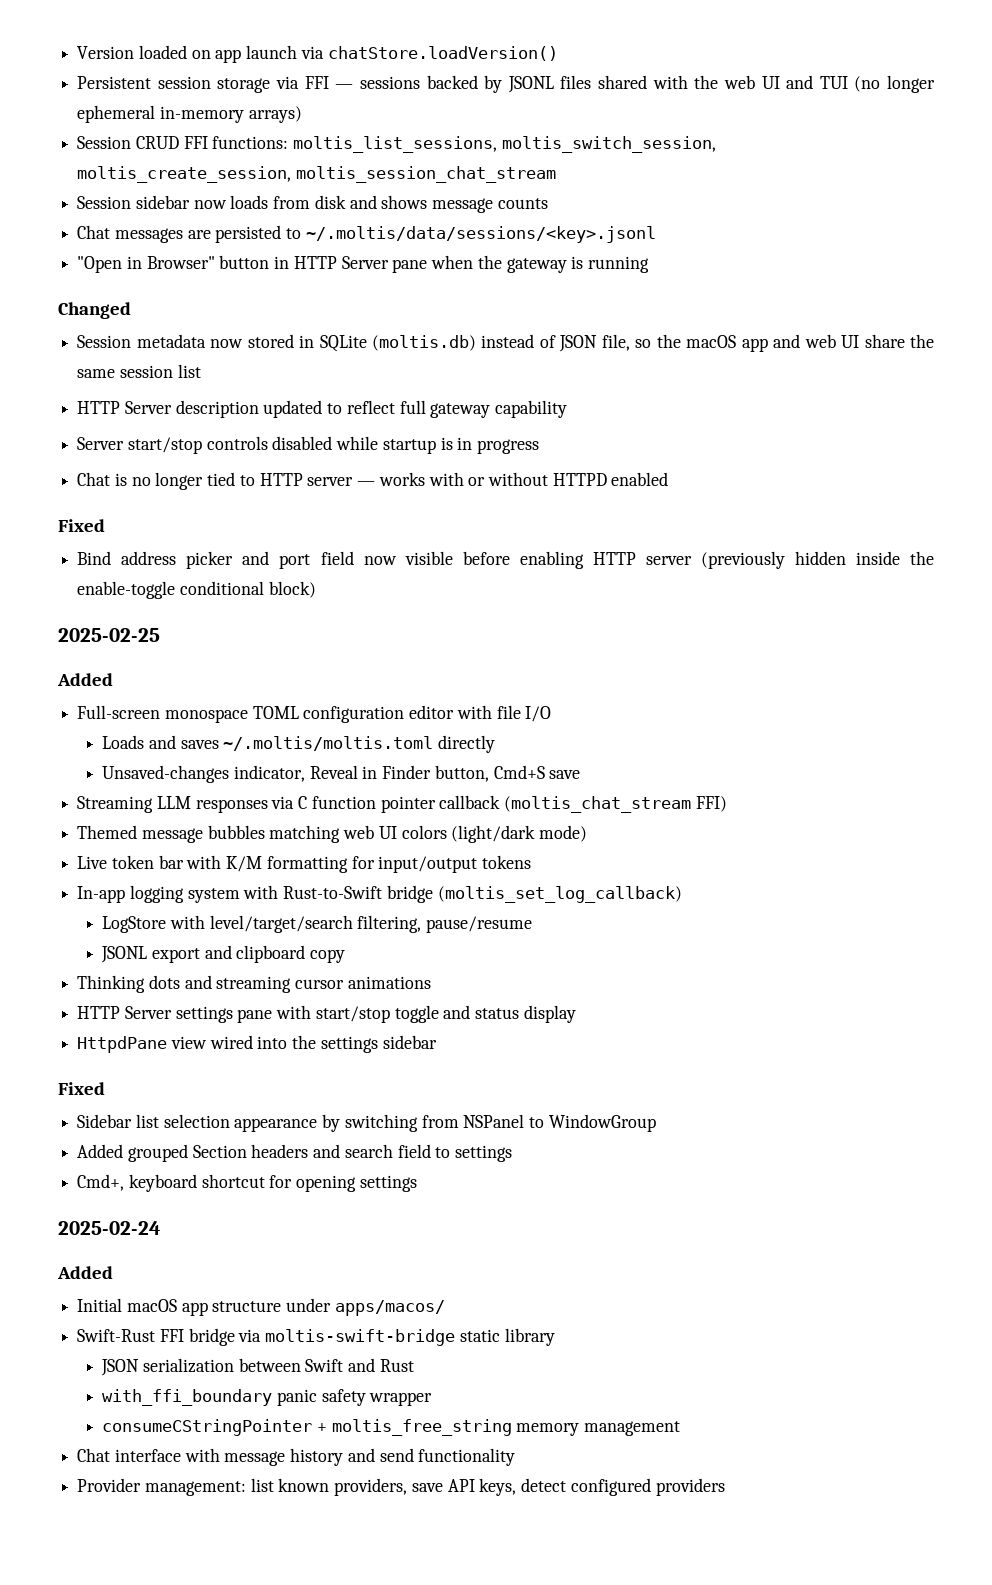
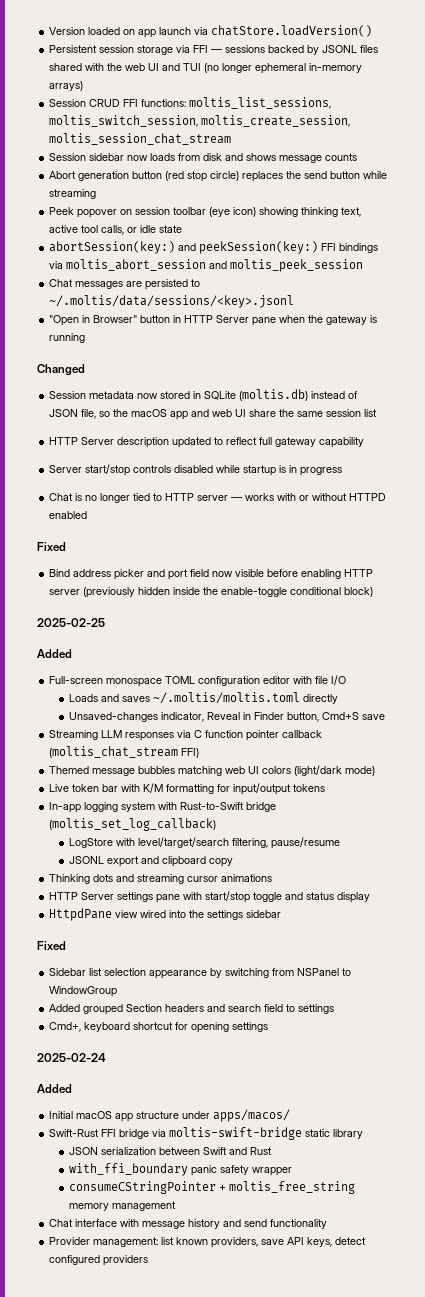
(548, 203) none -> [49,171,388,182] [49,189,97,199] [49,207,362,218] [49,225,183,235] [49,241,379,254] [49,259,364,272] // Abort generation button (red stop circle) replaces the send button while streaming // Peek popover on session toolbar (eye icon) showing thinking text, active tool calls, or idle state // abortSession(key:) and peekSession(key:) FFI bindings via moltis_abort_session and moltis_peek_session

